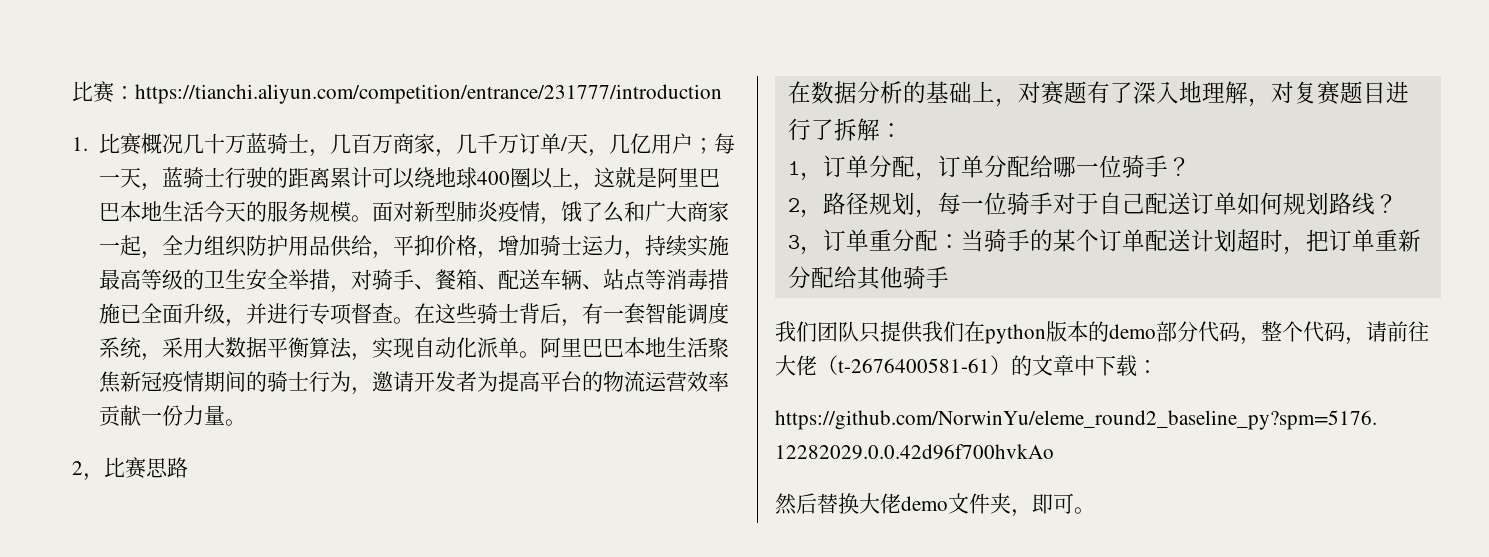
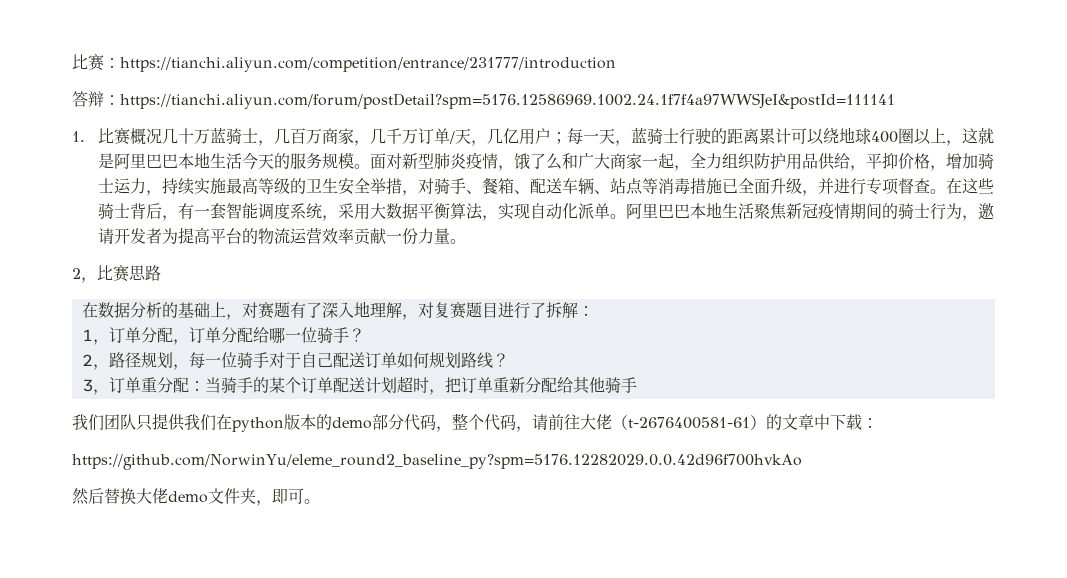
(722, 94) none -> [72,91,895,109] // 答辩：https://tianchi.aliyun.com/forum/postDetail?spm=5176.12586969.1002.24.1f7f4a97WWSJeI&postId=111141

